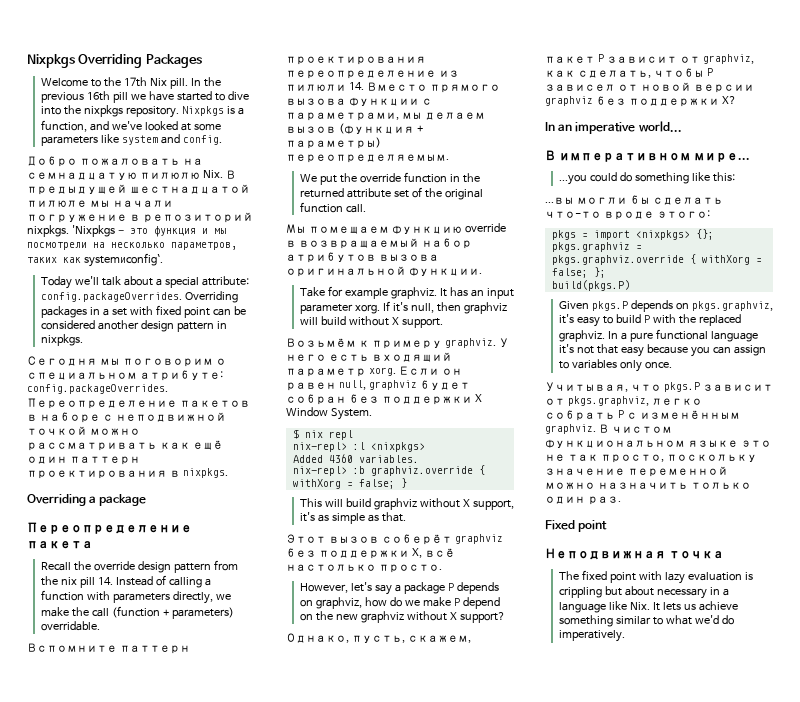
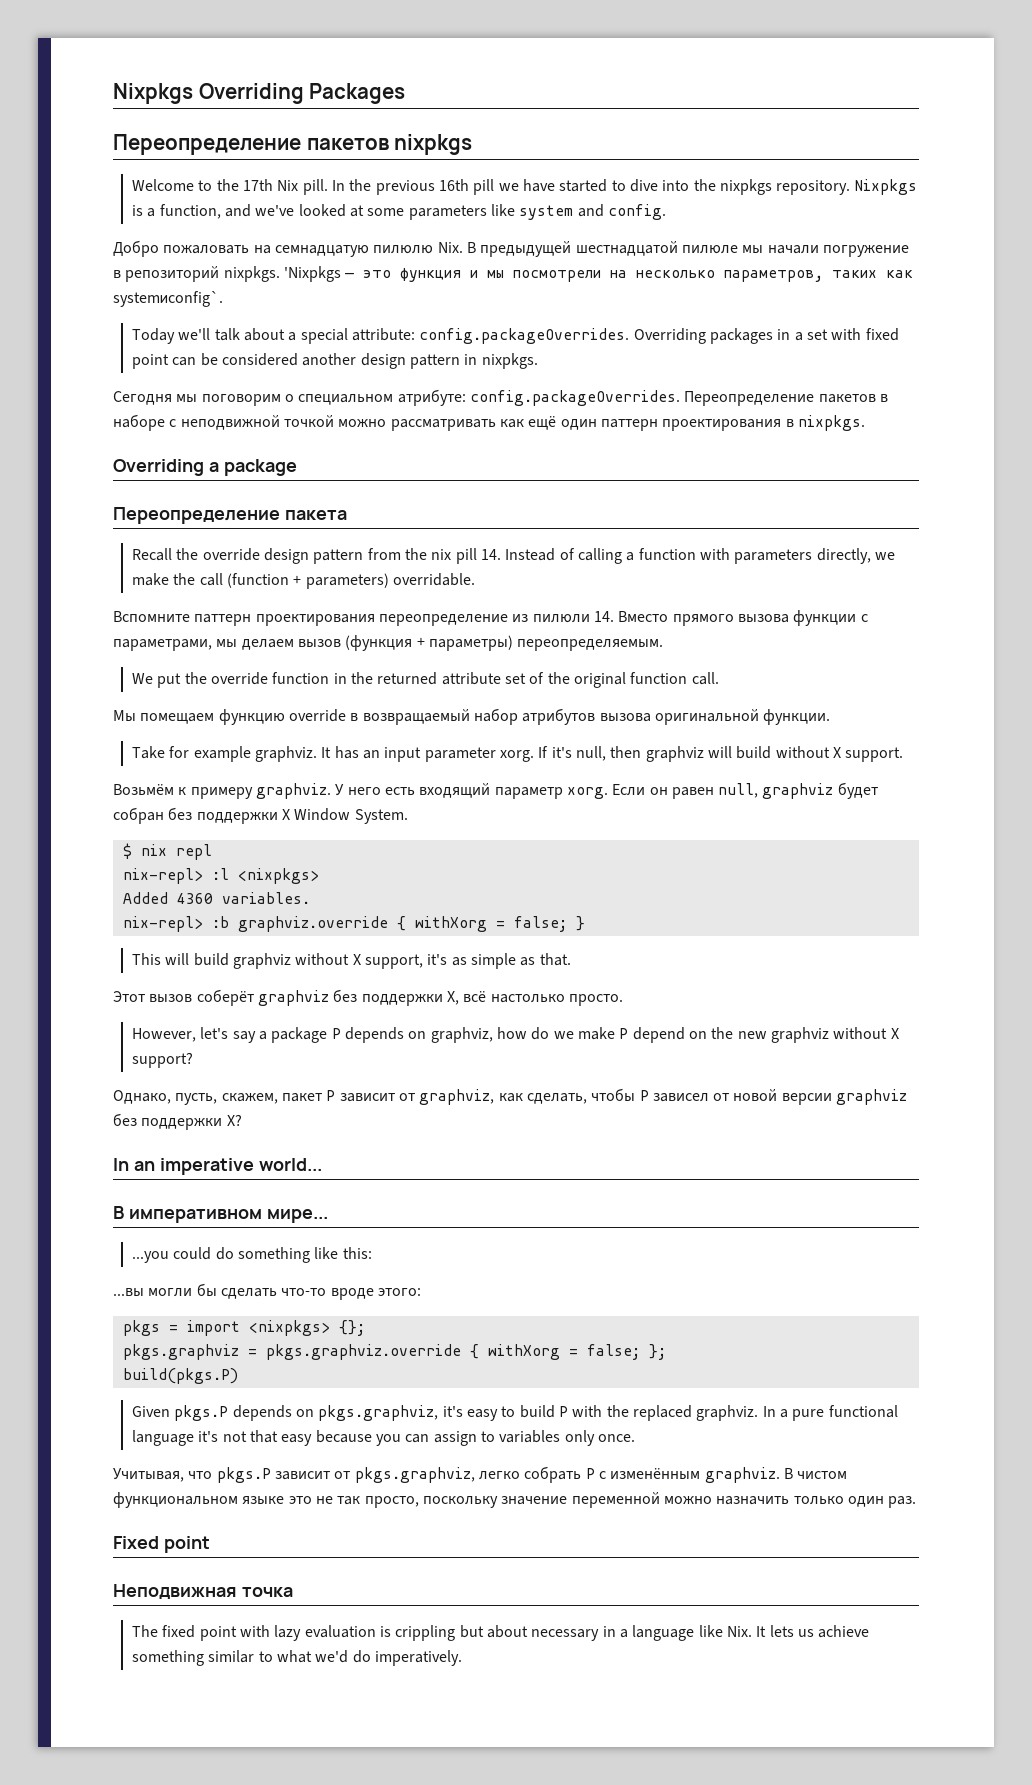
(202, 61) none -> [113,134,473,155] // Переопределение пакетов nixpkgs

